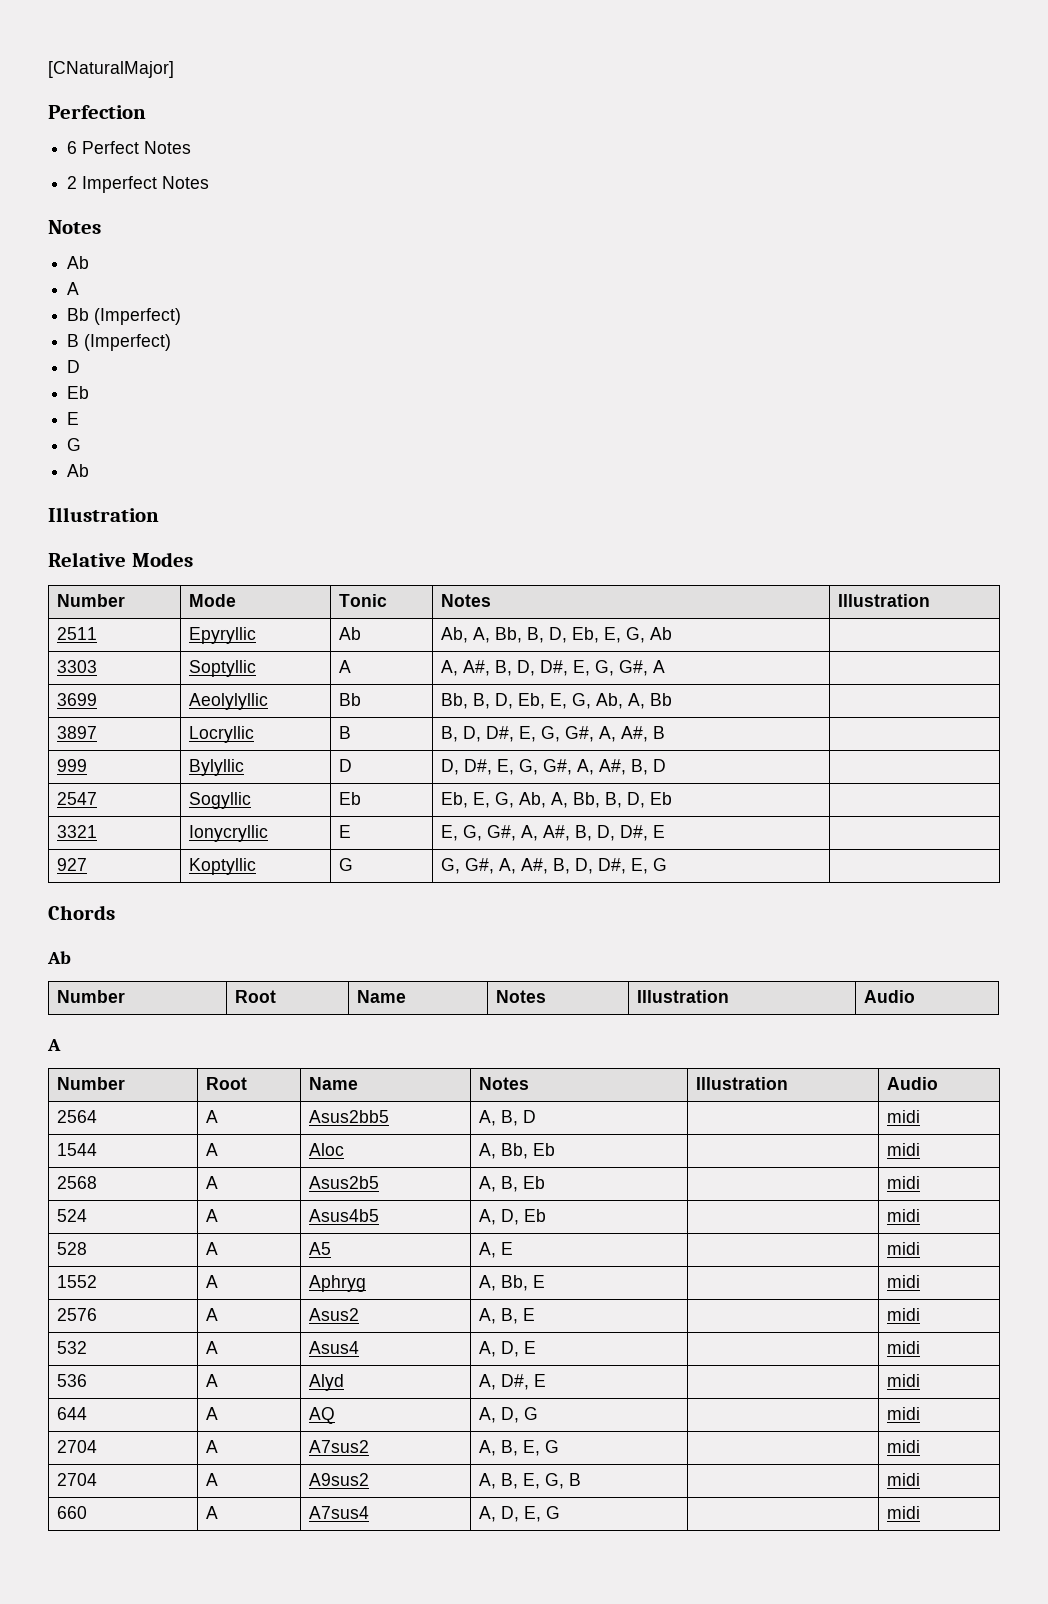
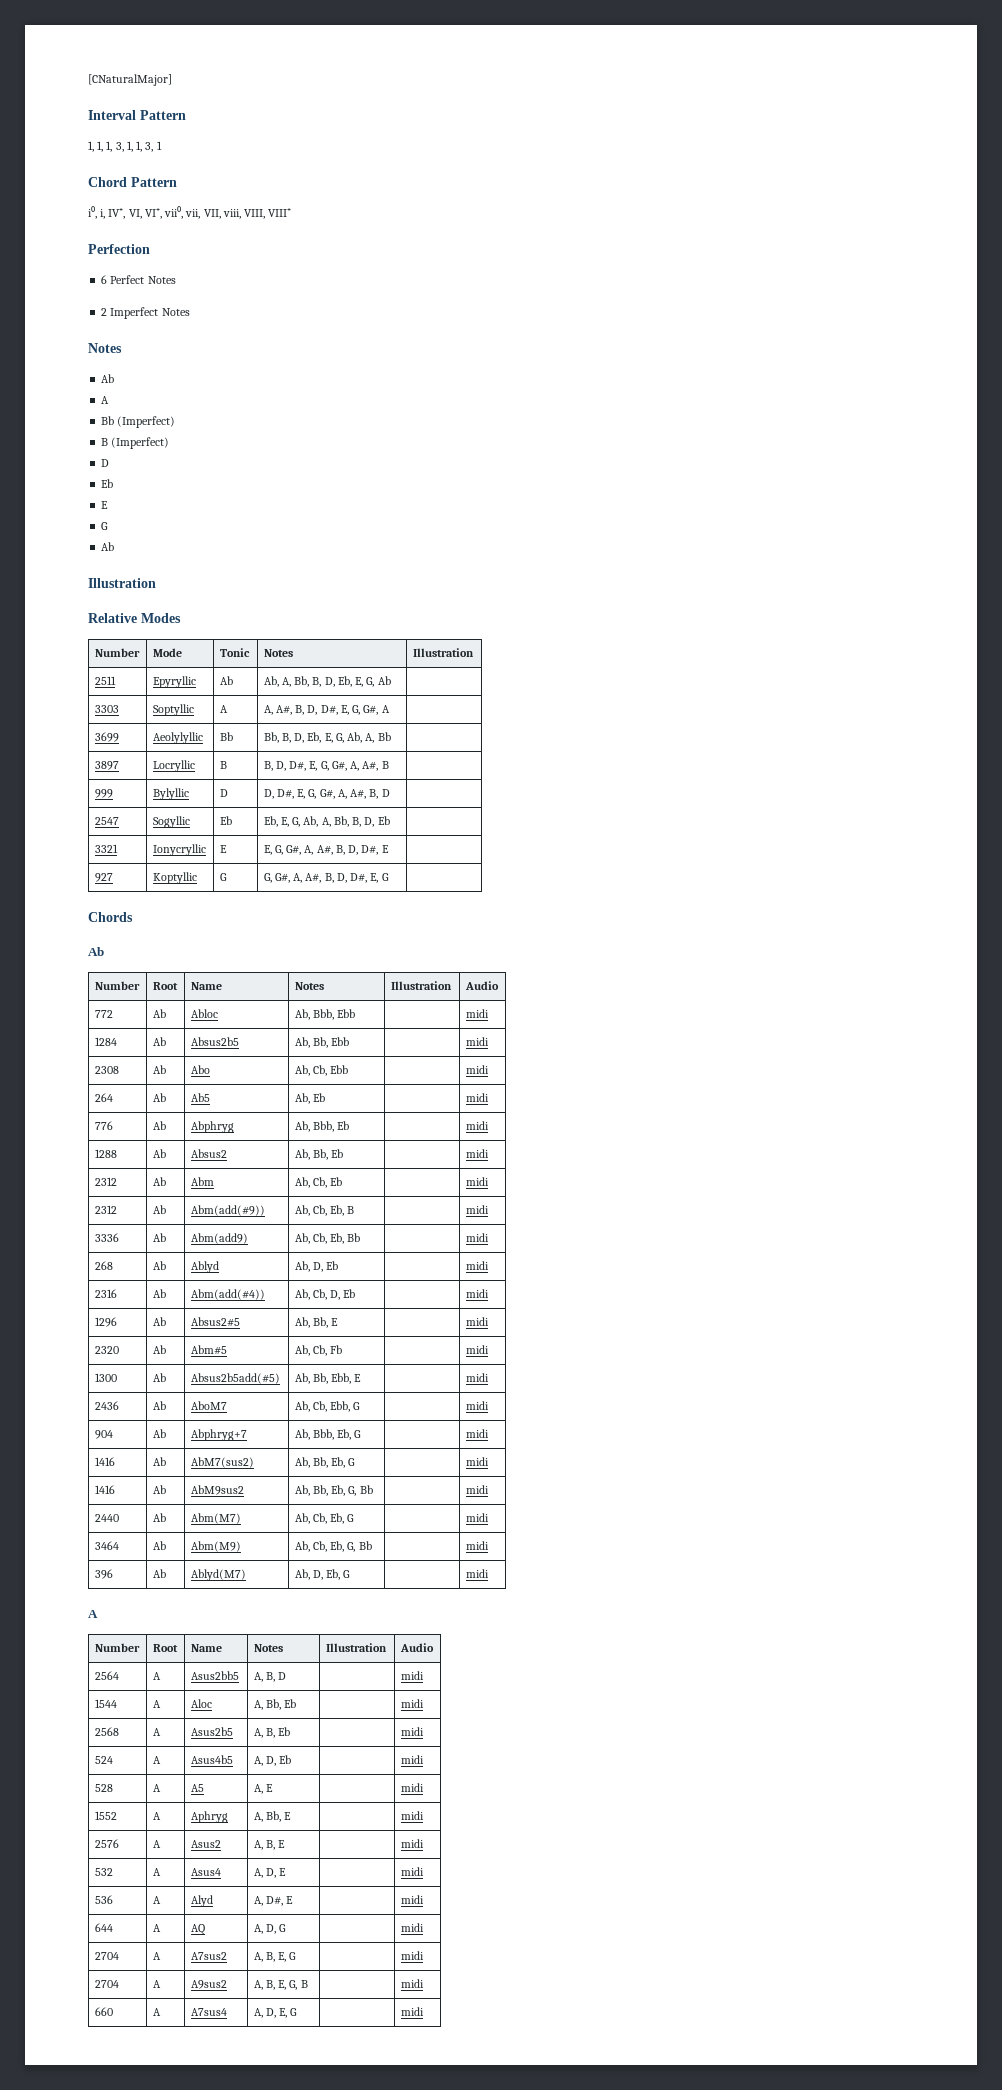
(174, 69) none -> [88,110,186,120] [88,141,162,152] [88,177,177,187] [88,206,292,219] // Interval Pattern // 1, 1, 1, 3, 1, 1, 3, 1 // Chord Pattern // i⁰, i, IV⁺, VI, VI⁺, vii⁰, vii, VII, viii, VIII, VIII⁺
(915, 996) none -> [94,1010,113,1018] [152,1009,166,1018] [190,1009,218,1018] [294,1009,356,1020] [465,1009,489,1018] [94,1037,117,1046] [152,1037,166,1046] [190,1037,239,1046] [294,1037,350,1048] [465,1037,489,1046] [94,1066,119,1074] [152,1065,166,1074] [190,1065,210,1074] [294,1065,349,1076] [465,1065,489,1074] [94,1093,113,1102] [152,1093,166,1102] [190,1093,210,1102] [294,1093,325,1104] [465,1093,489,1102] [94,1121,113,1130] [152,1121,166,1130] [190,1121,234,1133] [294,1121,350,1132] [465,1121,489,1130] [94,1149,117,1158] [152,1149,166,1158] [190,1149,227,1158] [294,1149,344,1160] [465,1149,489,1158] [94,1177,117,1186] [152,1177,166,1186] [190,1177,214,1186] [294,1177,343,1188] [465,1177,489,1186] [94,1205,117,1214] [152,1205,166,1214] [190,1205,265,1216] [294,1205,355,1216] [465,1205,489,1214] [94,1233,119,1242] [152,1233,166,1242] [190,1233,248,1244] [294,1233,361,1244] [465,1233,489,1242] [94,1261,113,1270] [152,1261,166,1270] [190,1261,219,1273] [294,1261,339,1272] [465,1261,489,1270] [94,1289,117,1298] [152,1289,166,1298] [190,1289,265,1300] [294,1289,356,1300] [465,1289,489,1298] [94,1317,117,1327] [152,1317,166,1326] [190,1317,240,1327] [294,1317,339,1328] [465,1317,489,1326] [94,1346,119,1354] [152,1345,166,1354] [190,1345,227,1355] [294,1345,343,1356] [465,1345,489,1354] [94,1373,117,1382] [152,1373,166,1382] [190,1373,280,1384] [294,1373,362,1384] [465,1373,489,1382] [94,1401,119,1410] [152,1401,166,1410] [190,1401,227,1410] [294,1401,361,1412] [465,1401,489,1410] [94,1430,113,1439] [152,1429,166,1438] [190,1429,247,1441] [294,1429,362,1440] [465,1429,489,1438] [94,1457,115,1466] [152,1457,166,1466] [190,1457,254,1468] [294,1457,356,1468] [465,1457,489,1466] [94,1485,115,1494] [152,1485,166,1494] [190,1485,244,1495] [294,1485,373,1496] [465,1485,489,1494] [94,1514,119,1522] [152,1513,166,1522] [190,1513,241,1524] [294,1513,355,1524] [465,1513,489,1522] [94,1541,119,1550] [152,1541,166,1550] [190,1541,241,1552] [294,1541,372,1552] [465,1541,489,1550] [94,1569,113,1579] [152,1569,166,1578] [190,1569,246,1581] [294,1569,351,1580] [465,1569,489,1578] // 772 | Ab | Abloc | Ab, Bbb, Ebb | | midi // 1284 | Ab | Absus2b5 | Ab, Bb, Ebb | | midi // 2308 | Ab | Abo | Ab, Cb, Ebb | | midi // 264 | Ab | Ab5 | Ab, Eb | | midi // 776 | Ab | Abphryg | Ab, Bbb, Eb | | midi // 1288 | Ab | Absus2 | Ab, Bb, Eb | | midi // 2312 | Ab | Abm | Ab, Cb, Eb | | midi // 2312 | Ab | Abm(add(#9)) | Ab, Cb, Eb, B | | midi // 3336 | Ab | Abm(add9) | Ab, Cb, Eb, Bb | | midi // 268 | Ab | Ablyd | Ab, D, Eb | | midi // 2316 | Ab | Abm(add(#4)) | Ab, Cb, D, Eb | | midi // 1296 | Ab | Absus2#5 | Ab, Bb, E | | midi // 2320 | Ab | Abm#5 | Ab, Cb, Fb | | midi // 1300 | Ab | Absus2b5add(#5) | Ab, Bb, Ebb, E | | midi // 2436 | Ab | AboM7 | Ab, Cb, Ebb, G | | midi // 904 | Ab | Abphryg+7 | Ab, Bbb, Eb, G | | midi // 1416 | Ab | AbM7(sus2) | Ab, Bb, Eb, G | | midi // 1416 | Ab | AbM9sus2 | Ab, Bb, Eb, G, Bb | | midi // 2440 | Ab | Abm(M7) | Ab, Cb, Eb, G | | midi // 3464 | Ab | Abm(M9) | Ab, Cb, Eb, G, Bb | | midi // 396 | Ab | Ablyd(M7) | Ab, D, Eb, G | | midi

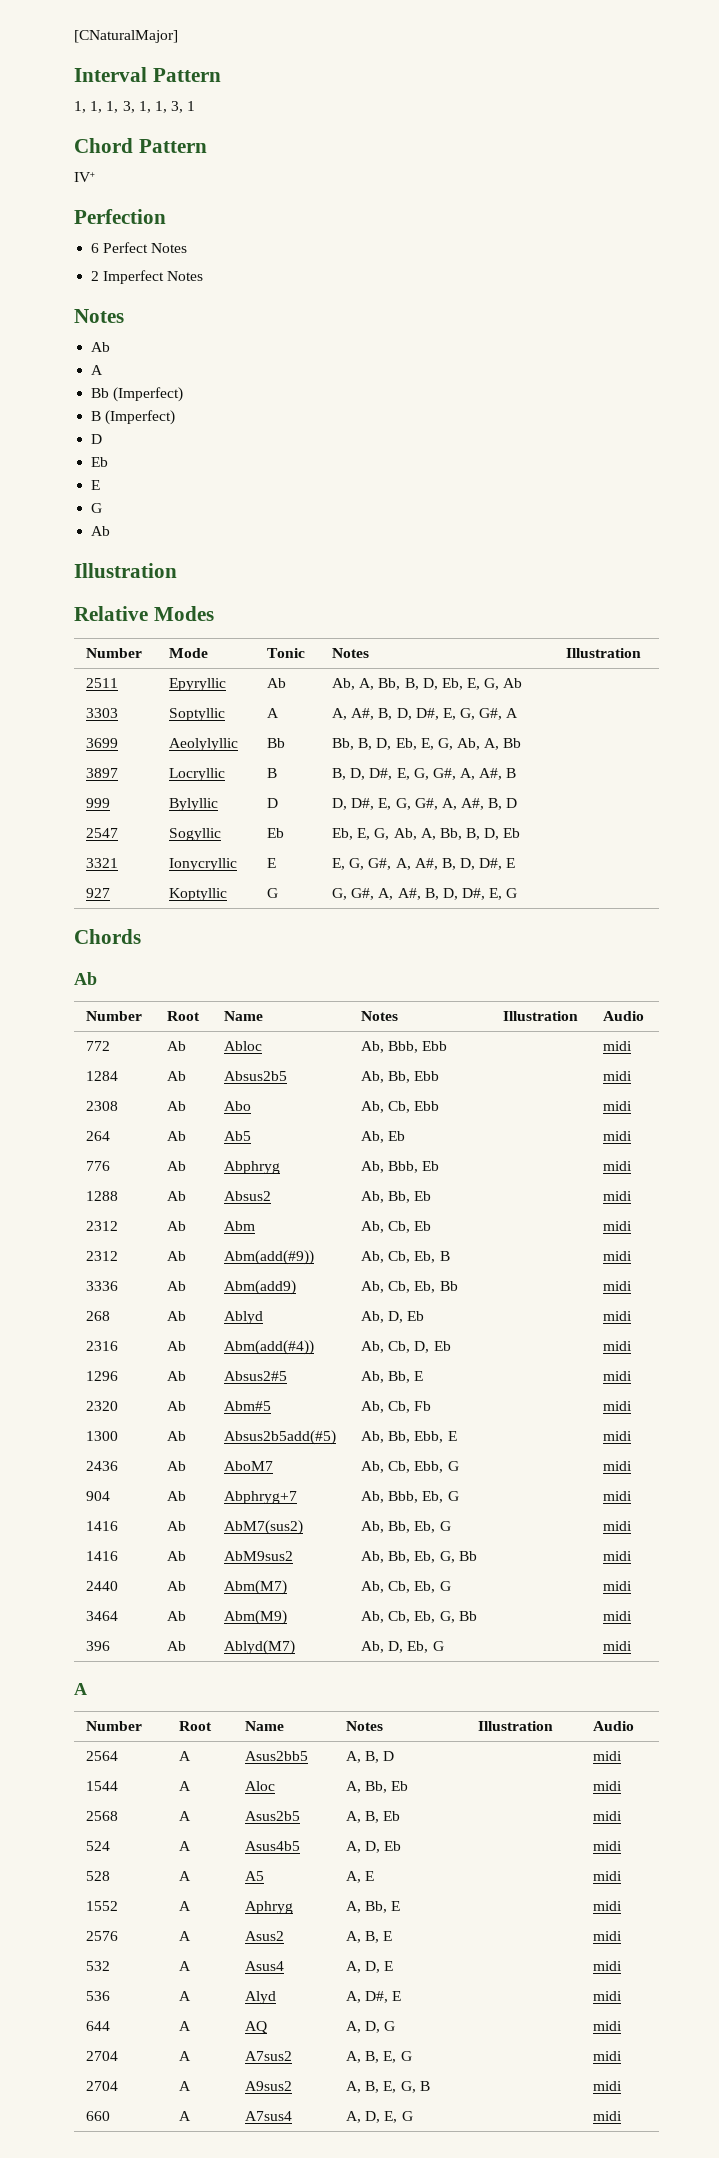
[88,206,292,219] i⁰, i, IV⁺, VI, VI⁺, vii⁰, vii, VII, viii, VIII, VIII⁺ -> [74,172,95,182] IV⁺

